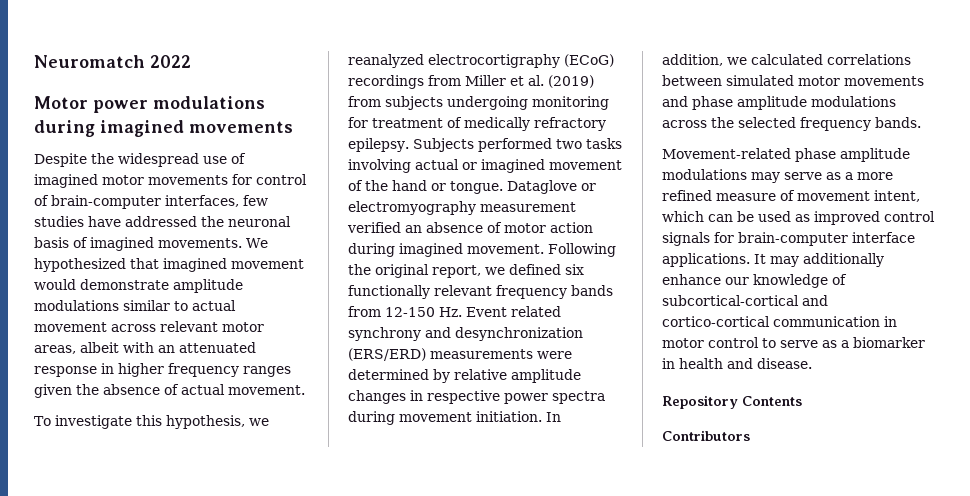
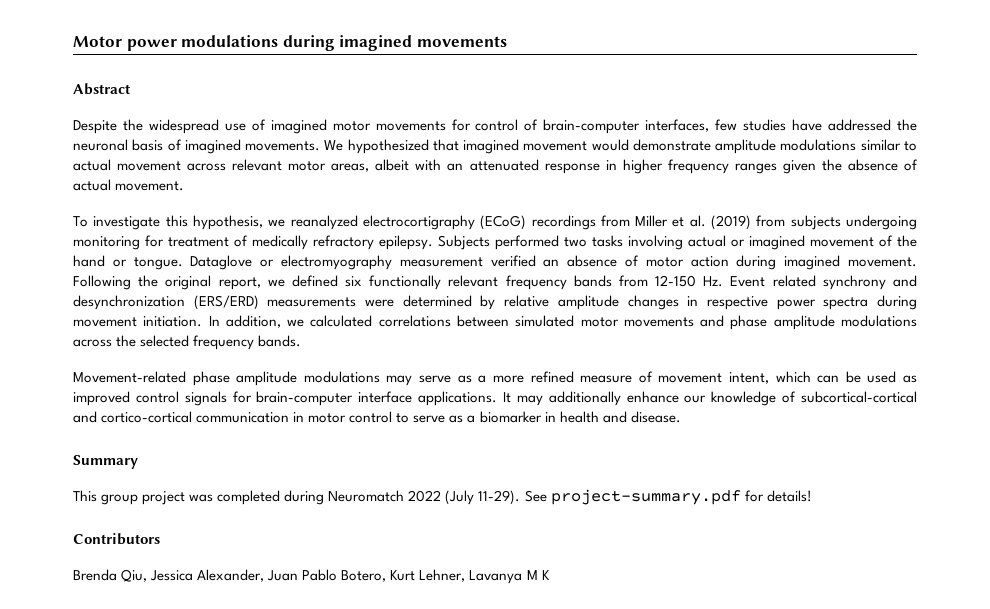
[34,55,191,68] Neuromatch 2022 // -> (73, 41) none
(293, 127) none -> [73,83,131,95] // Abstract
[662,395,802,409] [662,430,750,441] Repository Contents // Contributors -> [73,455,138,469] [73,489,812,505] [73,533,160,545] [73,569,550,584] Summary // This group project was completed during Neuromatch 2022 (July 11-29). See project-summary.pdf for details! // Contributors // Brenda Qiu, Jessica Alexander, Juan Pablo Botero, Kurt Lehner, Lavanya M K

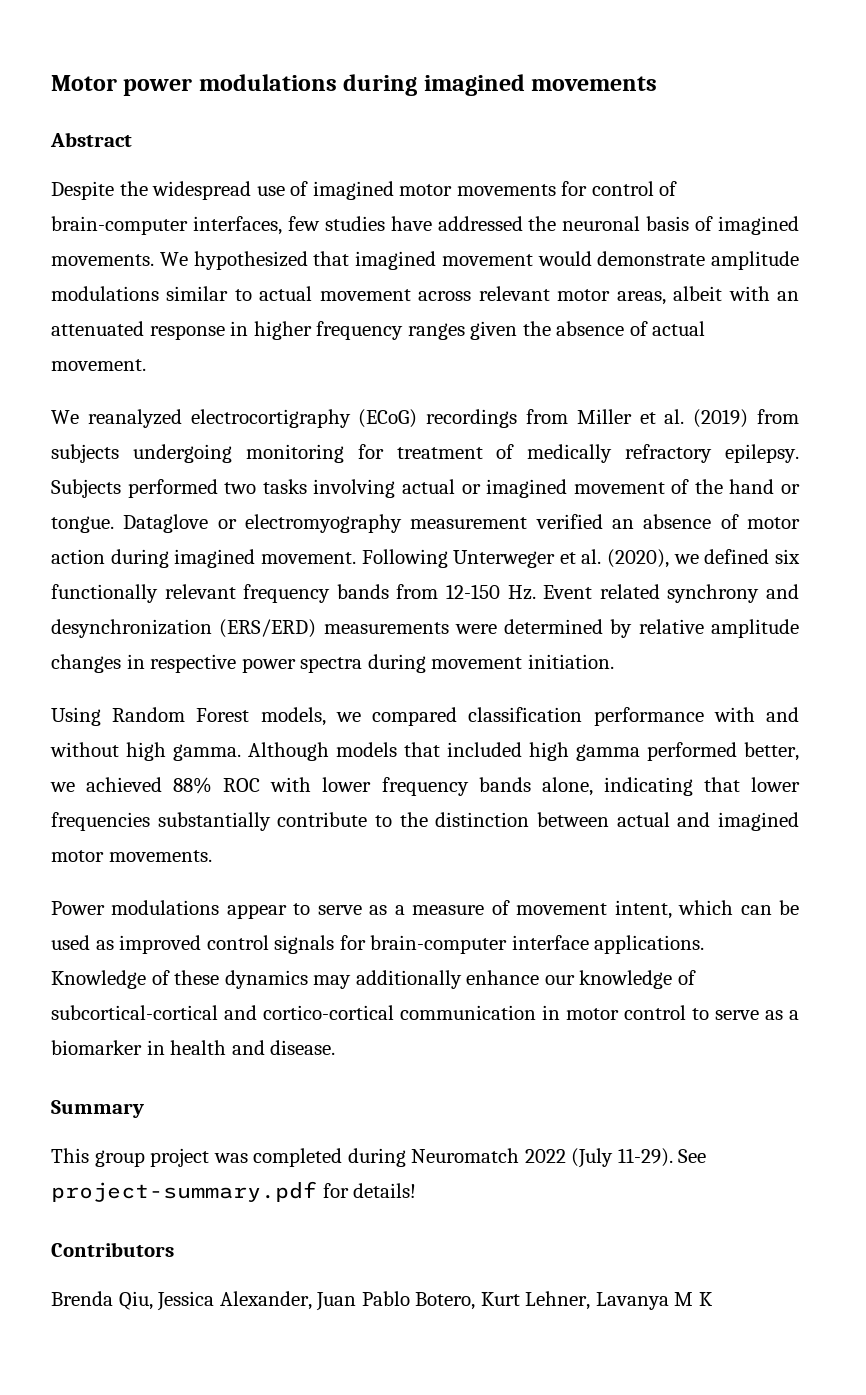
[73,215,286,230] To investigate this hypothesis, we -> [51,410,79,424] We
[138,275,261,290] the original report, -> [453,549,670,568] Unterweger et al. (2020),
[208,315,918,330] [73,335,302,350] [73,371,574,386] In addition, we calculated correlations between simulated motor movements and phase amplitude modulations across the selected frequency bands. // Movement-related phase amplitude modulations may serve as a more refined -> [51,707,799,726] [50,742,799,761] [50,777,800,796] [51,812,799,831] [51,850,212,862] [51,900,405,919] // Using Random Forest models, we compared classification performance with and without high gamma. Although models that included high gamma performed better, we achieved 88% ROC with lower frequency bands alone, indicating that lower frequencies substantially contribute to the distinction between actual and imagined motor movements. // Power modulations appear to serve as a
[503,392,512,403] It -> [51,970,308,989] Knowledge of these dynamics

